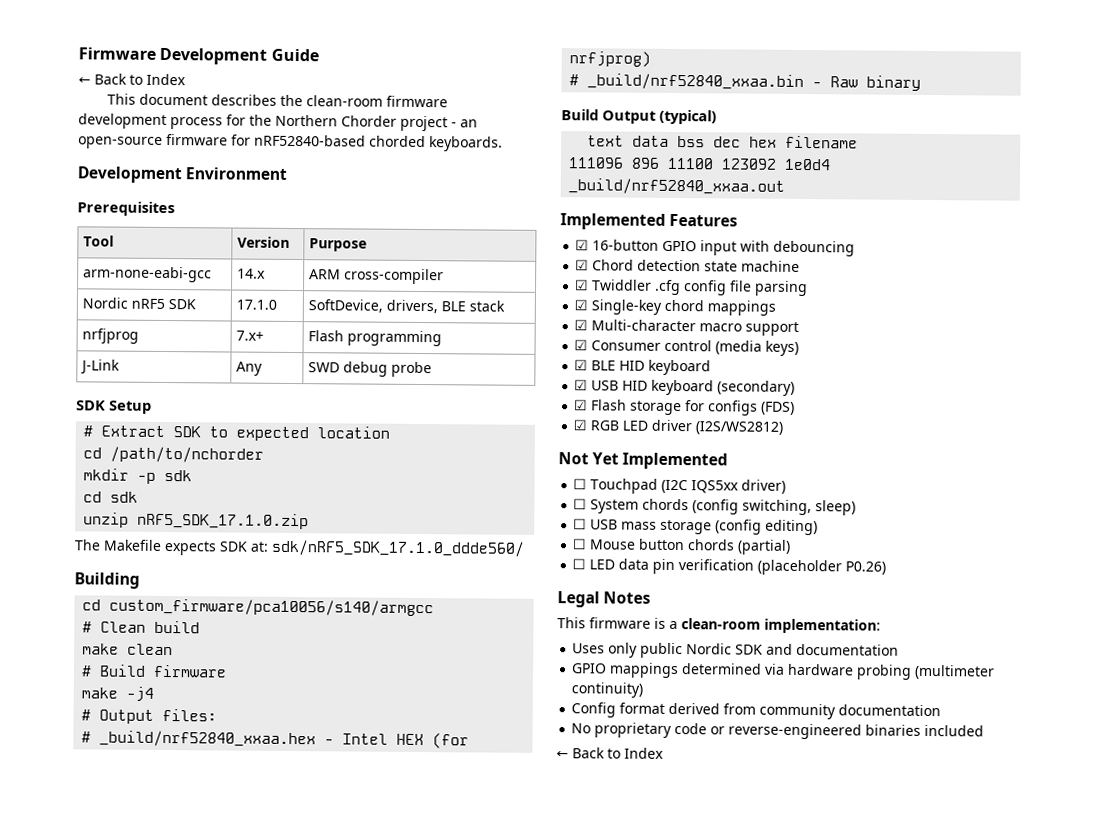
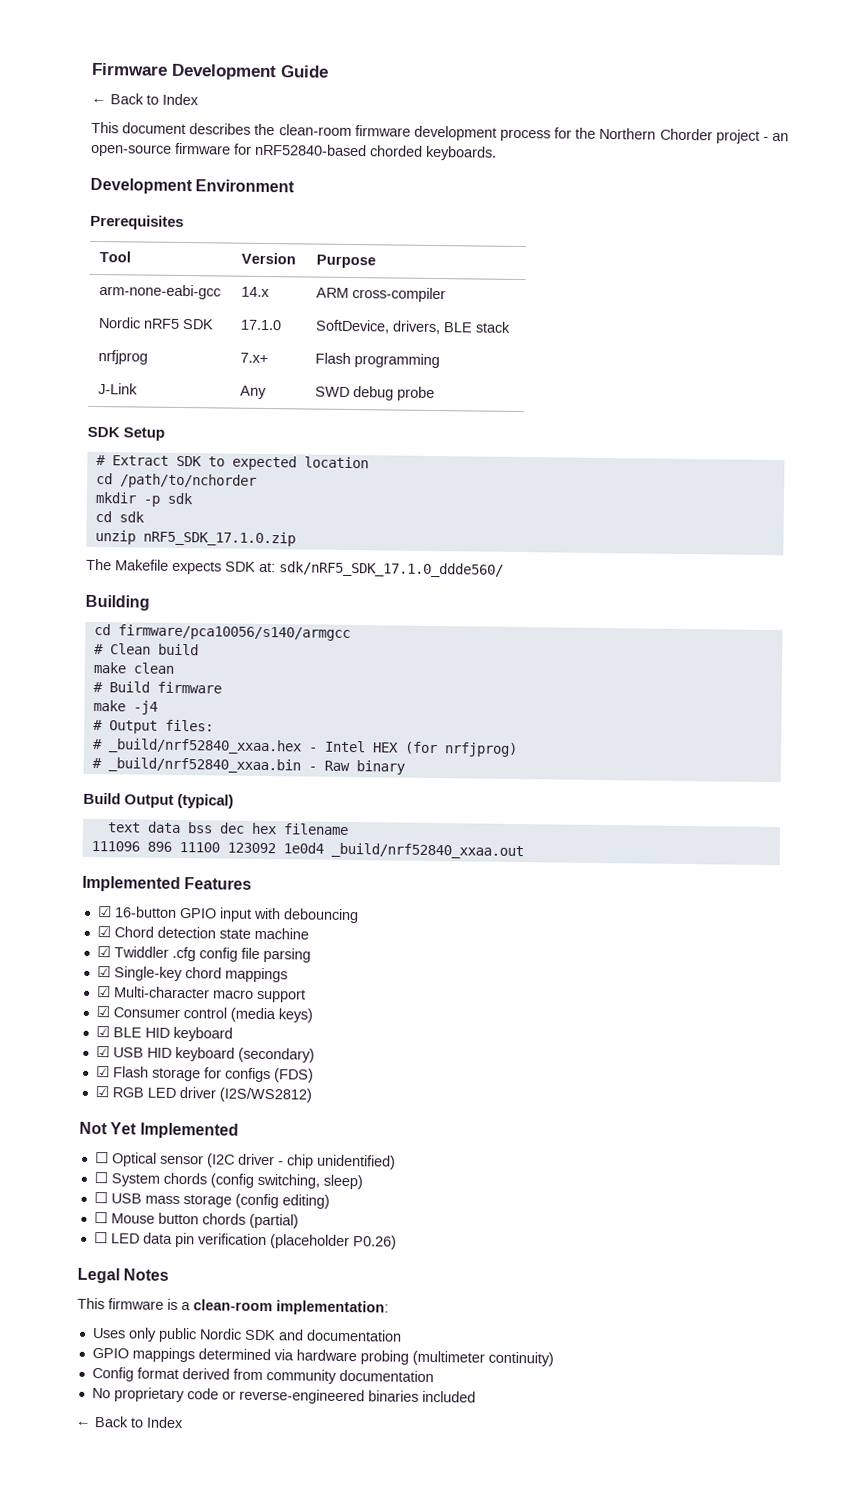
[109,598,435,617] custom_firmware/pca10056/s140/armgcc -> [117,624,351,642] firmware/pca10056/s140/armgcc
[590,478,787,494] Touchpad (I2C IQS5xx driver) -> [111,1152,396,1170] Optical sensor (I2C driver - chip unidentified)

